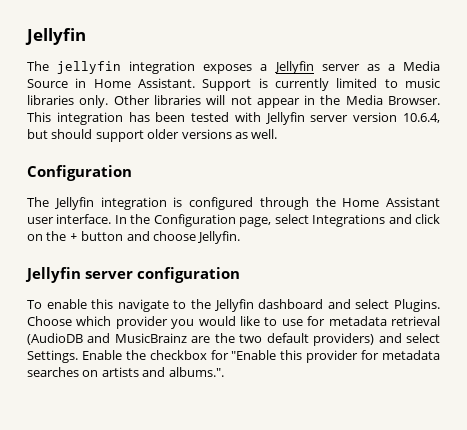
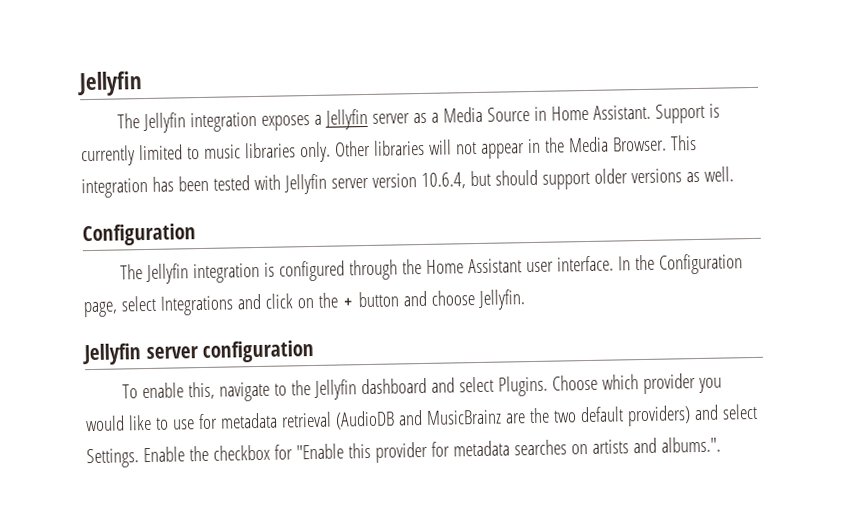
[57,61,122,74] jellyfin -> [143,112,187,134] Jellyfin
[91,299,114,309] this -> [188,381,216,400] this,

